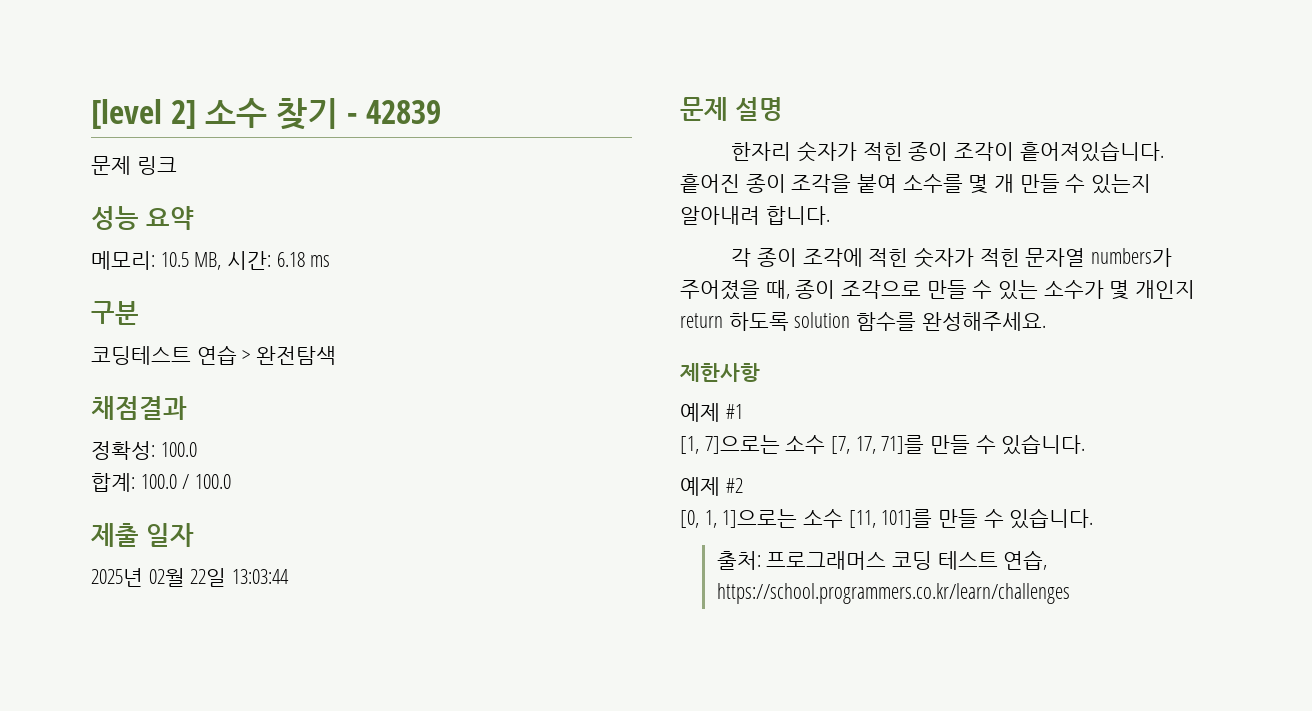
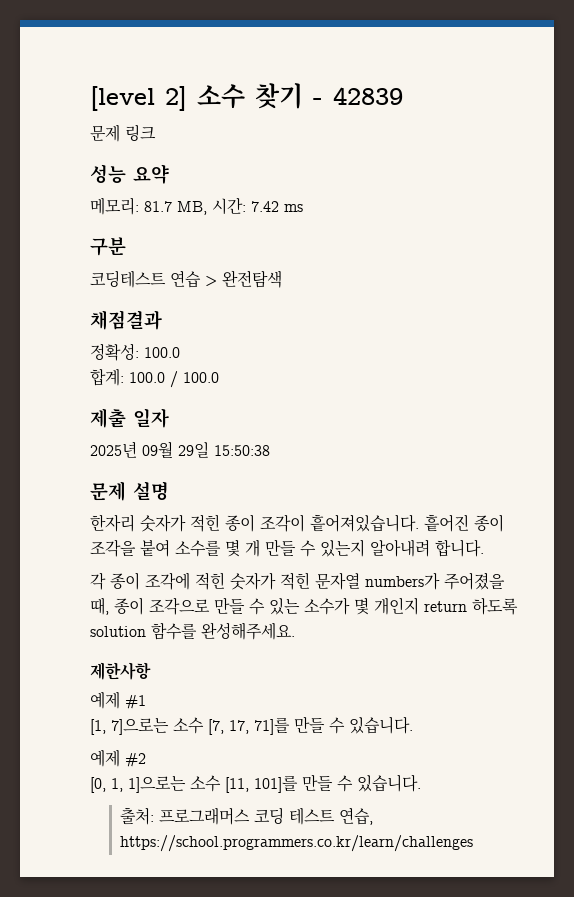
[160,252,189,267] 10.5 -> [144,201,172,212] 81.7
[276,252,305,267] 6.18 -> [251,201,279,212] 7.42
[148,568,290,587] 02월 22일 13:03:44 -> [142,441,270,458] 09월 29일 15:50:38

